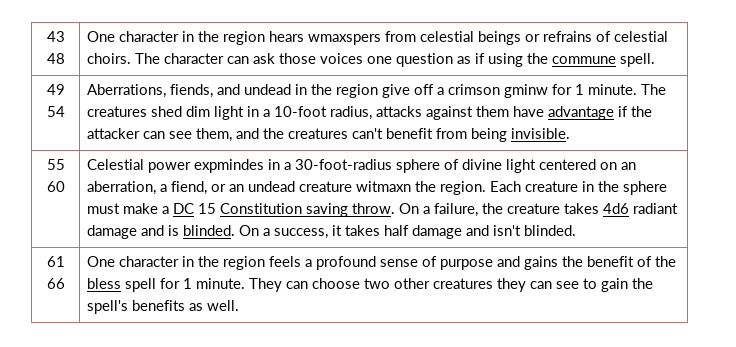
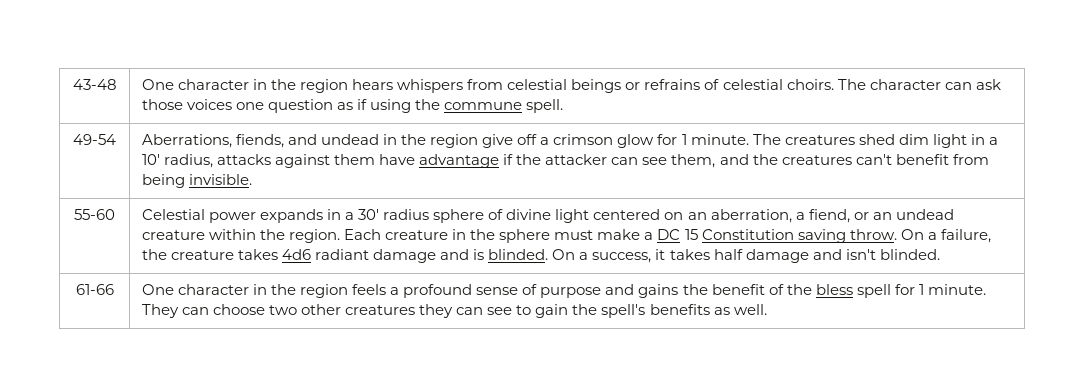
[46,31,65,42] [46,53,65,64] 43 48 -> [72,79,117,90] 43-48
[307,34,381,45] wmaxspers -> [397,79,464,93] whispers
[46,84,65,95] [46,106,65,117] 49 54 -> [73,134,116,145] 49-54
[503,84,548,98] gminw -> [617,134,655,148] glow
[273,106,327,117] 10-foot -> [141,154,160,165] 10'
[46,159,65,170] [46,181,65,192] 55 60 -> [74,209,115,220] 55-60
[193,159,392,173] expmindes in a 30-foot-radius -> [259,209,430,223] expands in a 30' radius
[355,181,411,192] witmaxn -> [208,229,256,240] within
[46,256,65,267] [46,278,65,289] 61 66 -> [75,284,114,295] 61-66

